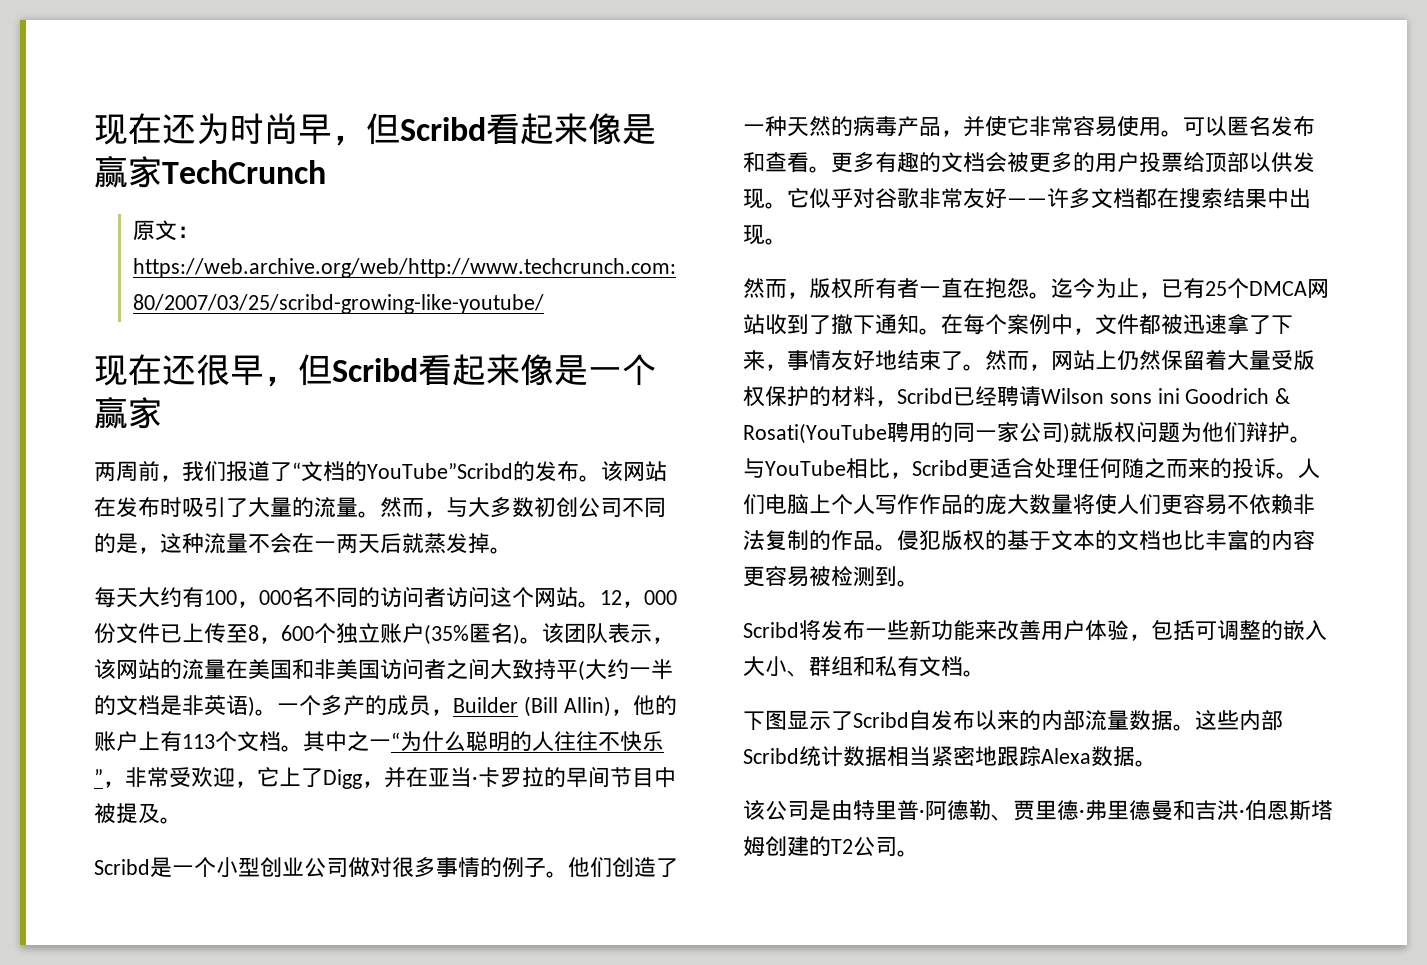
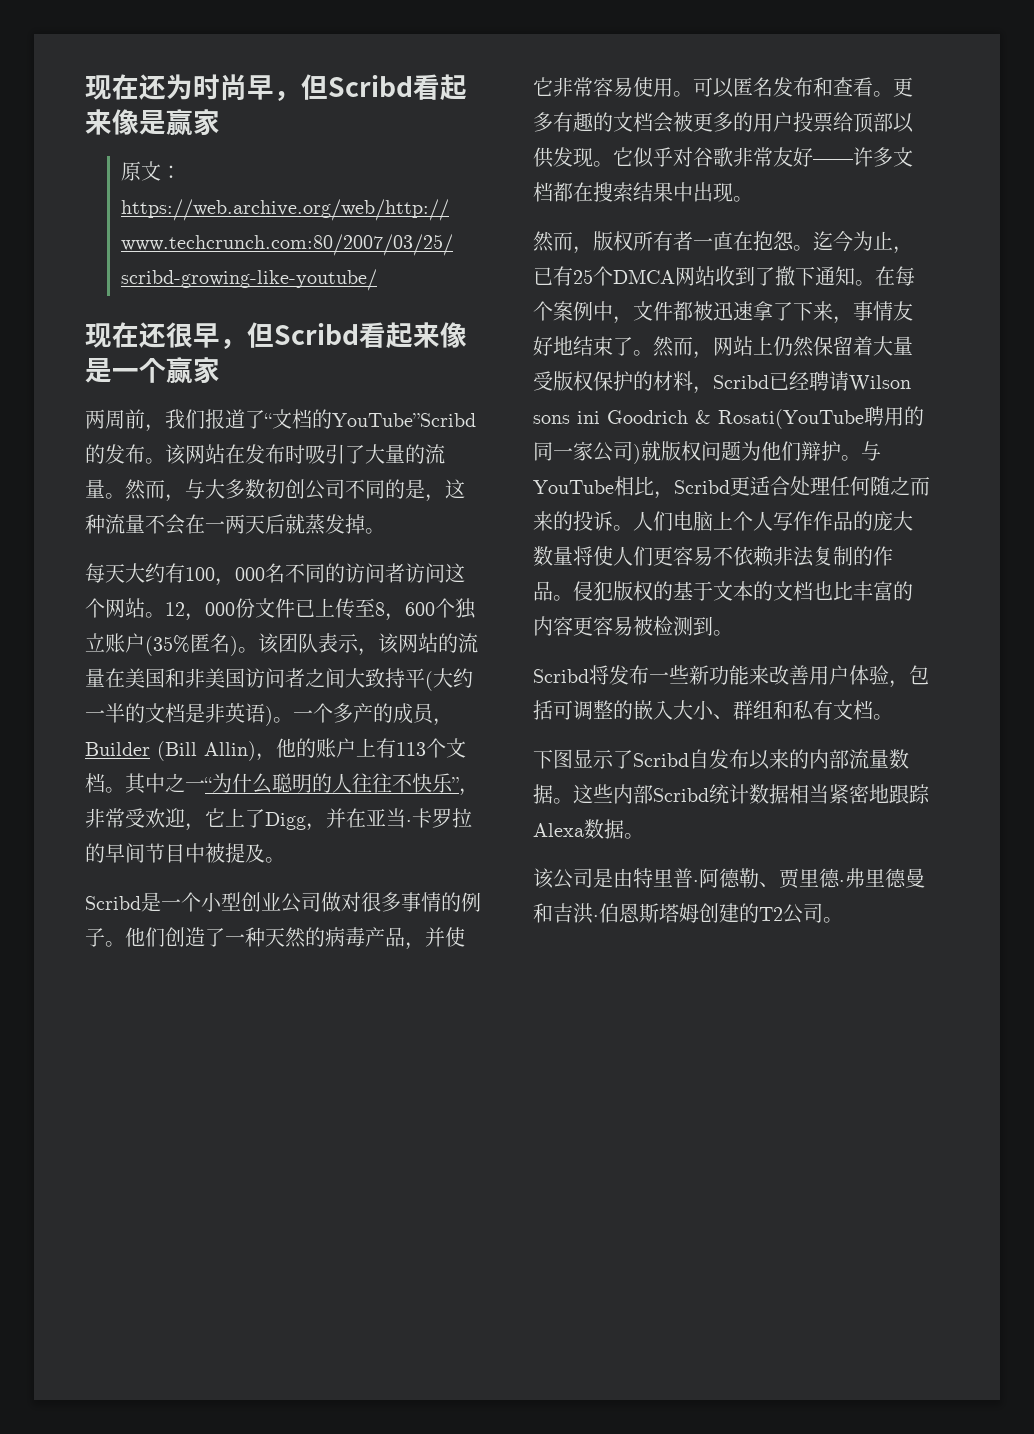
[162,160,326,184] TechCrunch -> (220, 122) none

